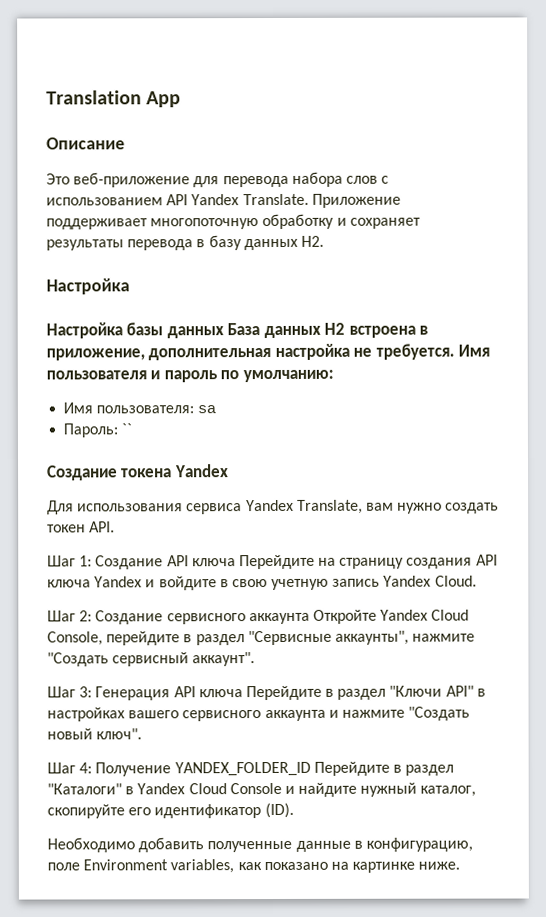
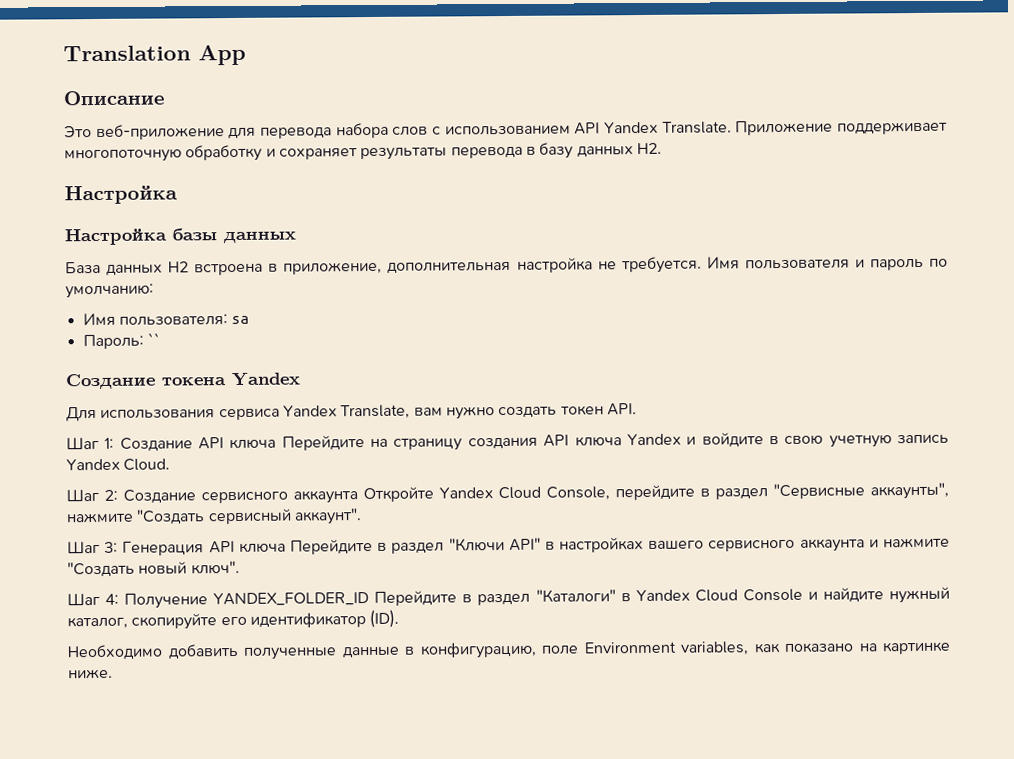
(224, 332) none -> (296, 237) //

